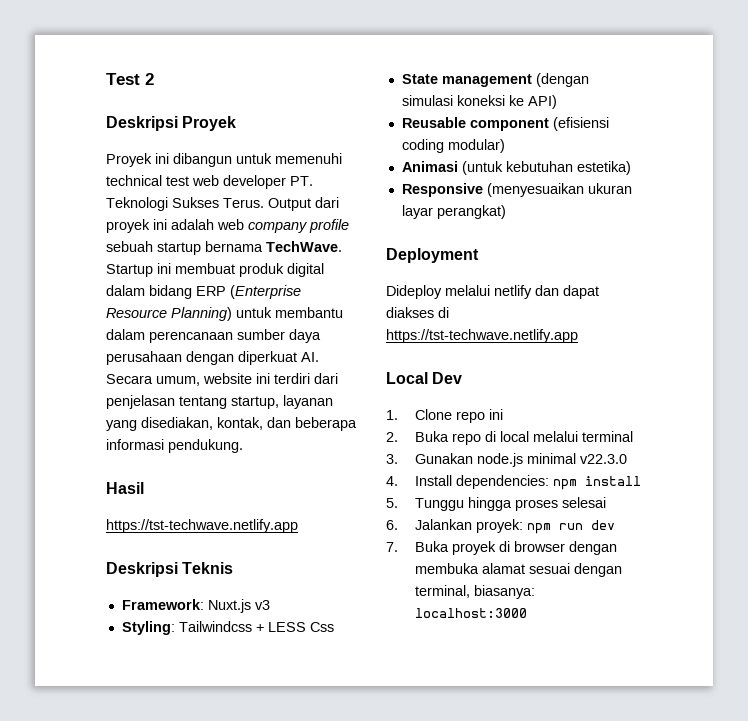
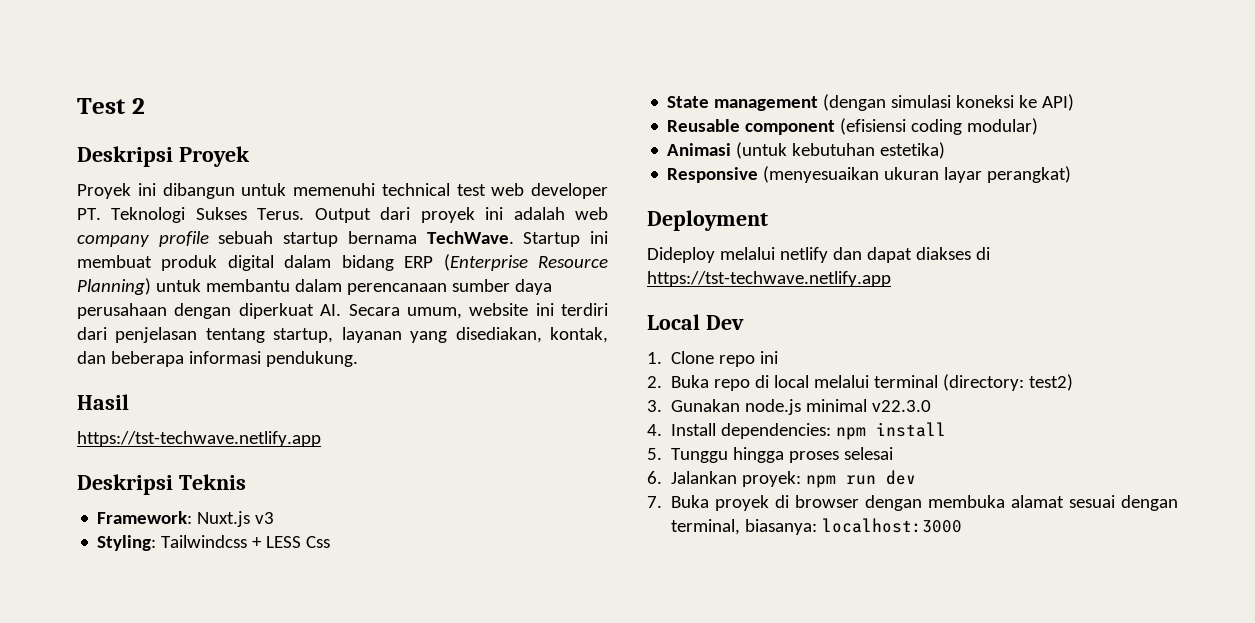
(633, 436) none -> [943,374,1074,391] (directory: test2)

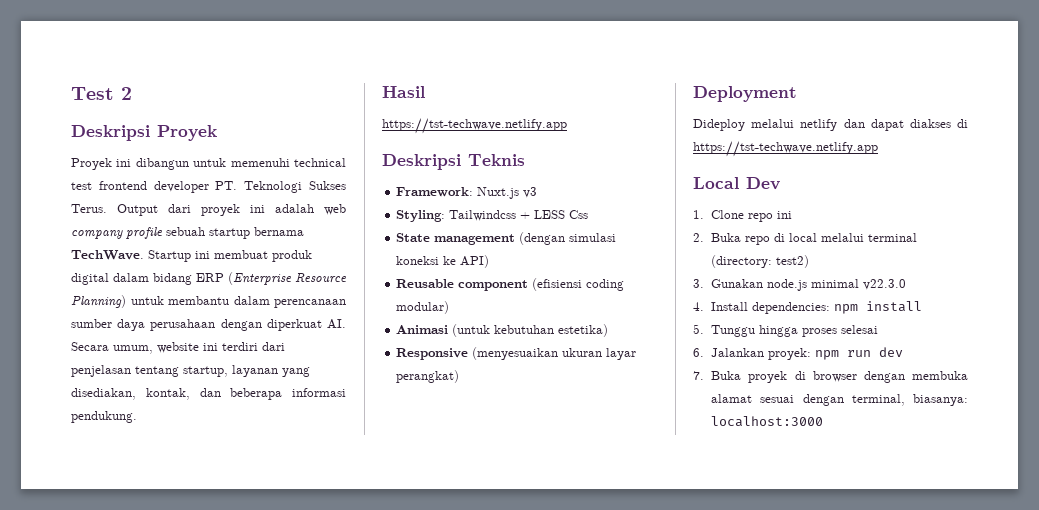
[491,183,525,196] web -> [98,181,147,190] frontend

